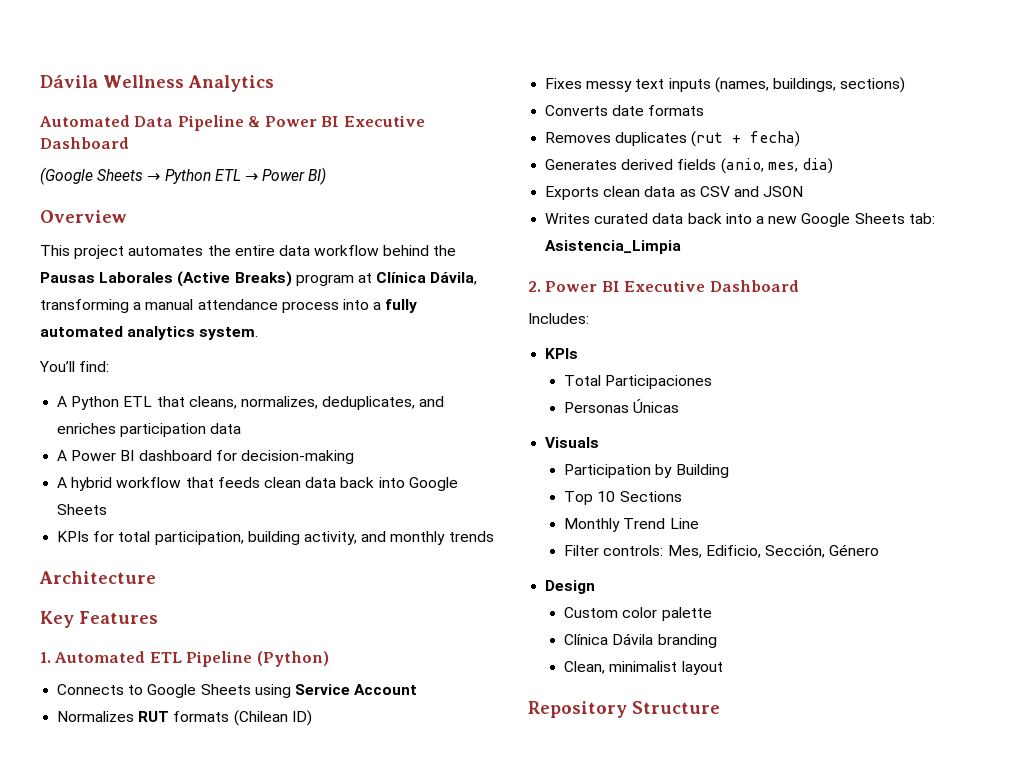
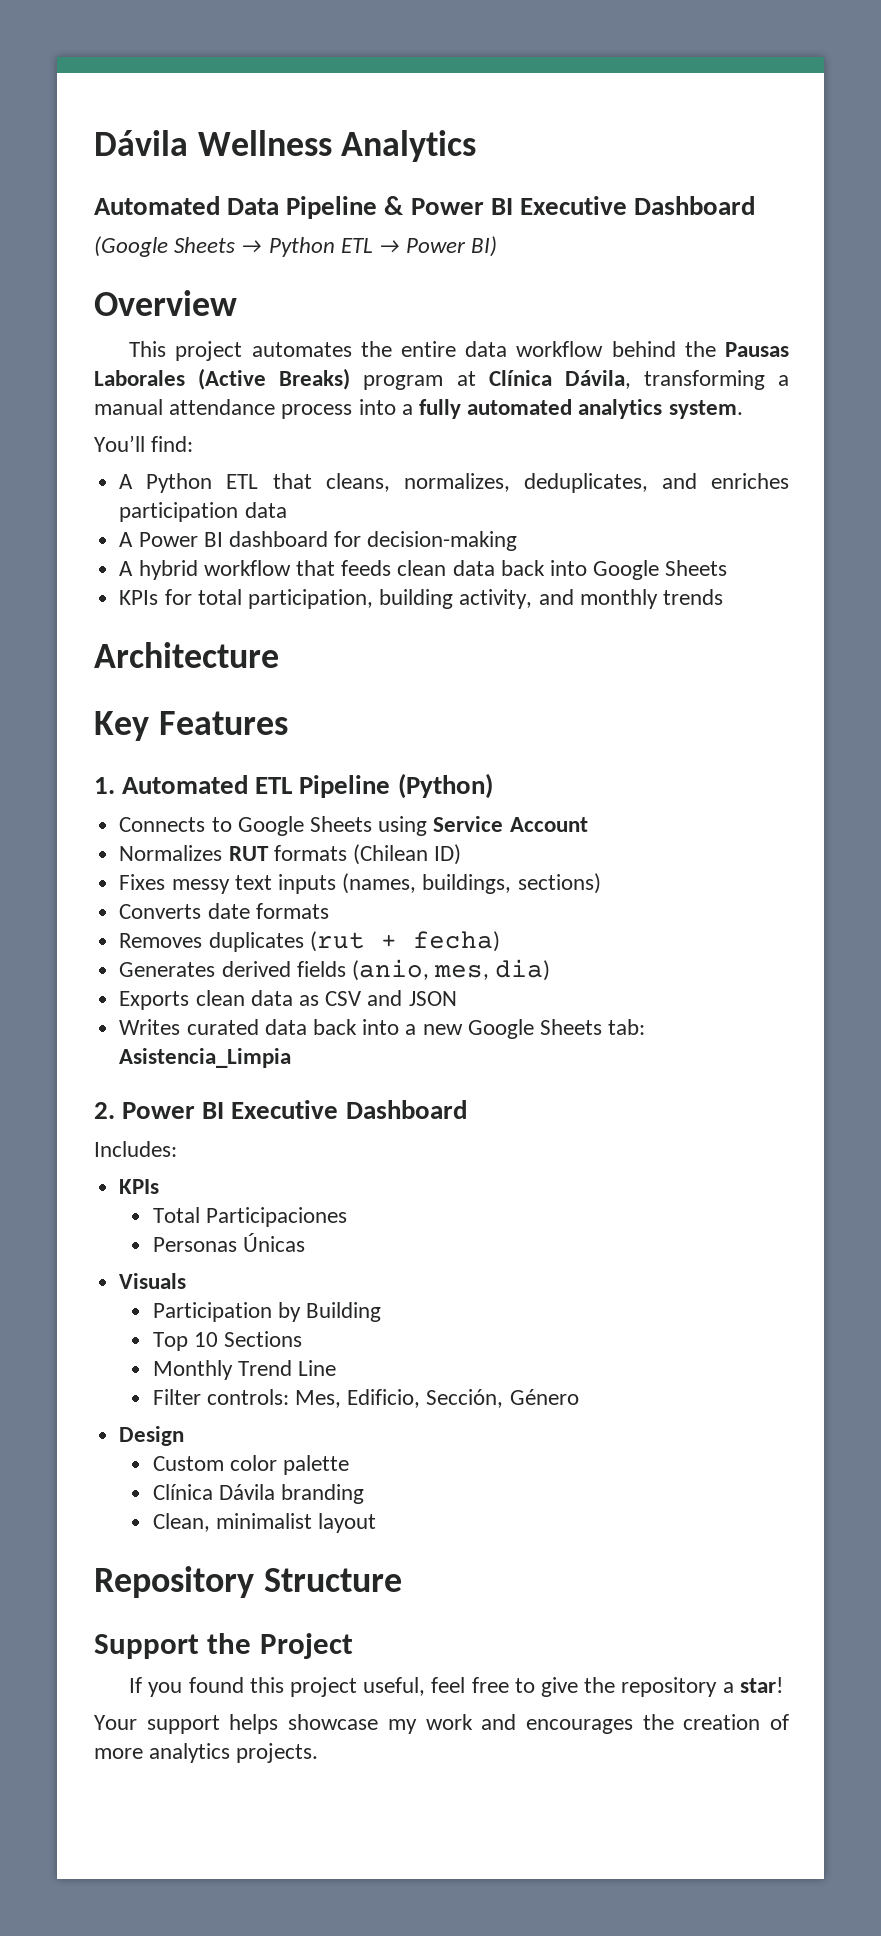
(720, 707) none -> [94,1633,353,1659] [129,1677,783,1697] [94,1714,790,1734] [94,1743,319,1763] // Support the Project // If you found this project useful, feel free to give the repository a star! // Your support helps showcase my work and encourages the creation of more analytics projects.

